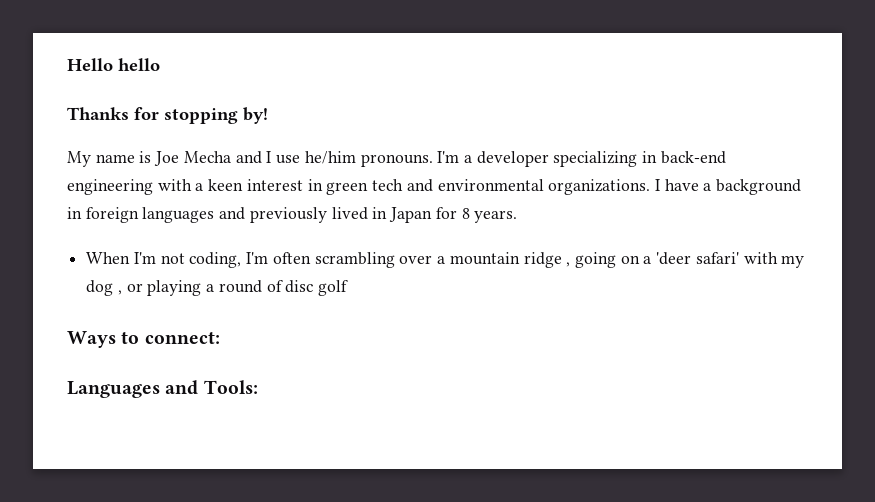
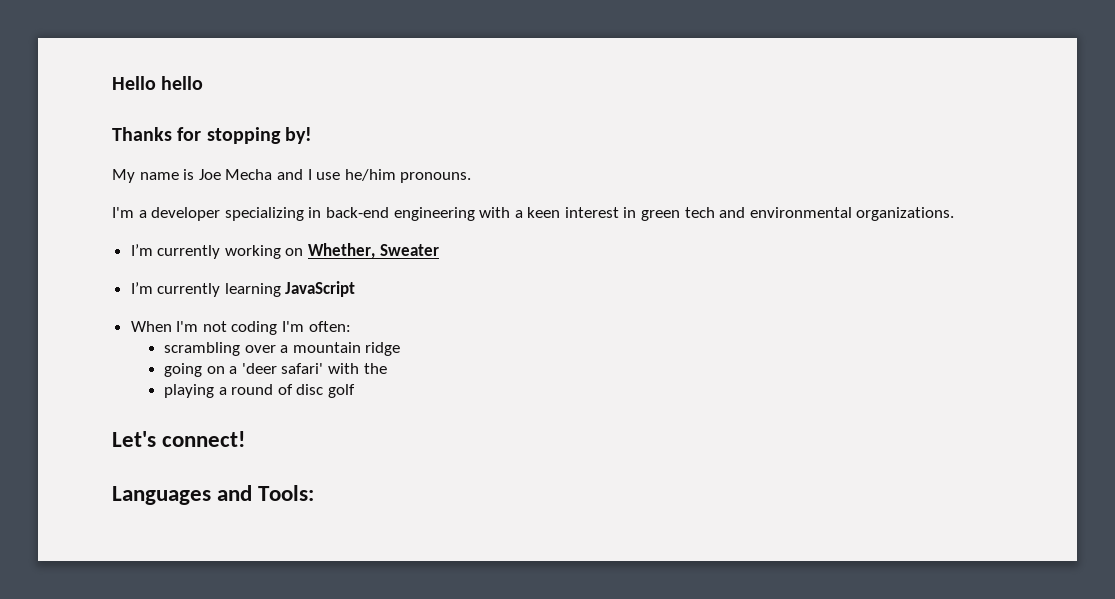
(433, 160) none -> (472, 177) //
[654,179,802,195] [67,207,518,223] I have a background in foreign languages and previously lived in Japan for 8 years. -> [130,243,439,259] [130,281,356,297] // I’m currently working on Whether, Sweater // I’m currently learning JavaScript
[189,252,311,268] coding, I'm often -> [231,321,351,335] coding I'm often: //
[566,262,571,267] , -> (401, 349) //
[781,255,805,268] [86,280,143,296] my dog , or -> [363,363,387,374] the //
[67,331,220,348] Ways to connect: -> [112,431,246,447] Let's connect!

